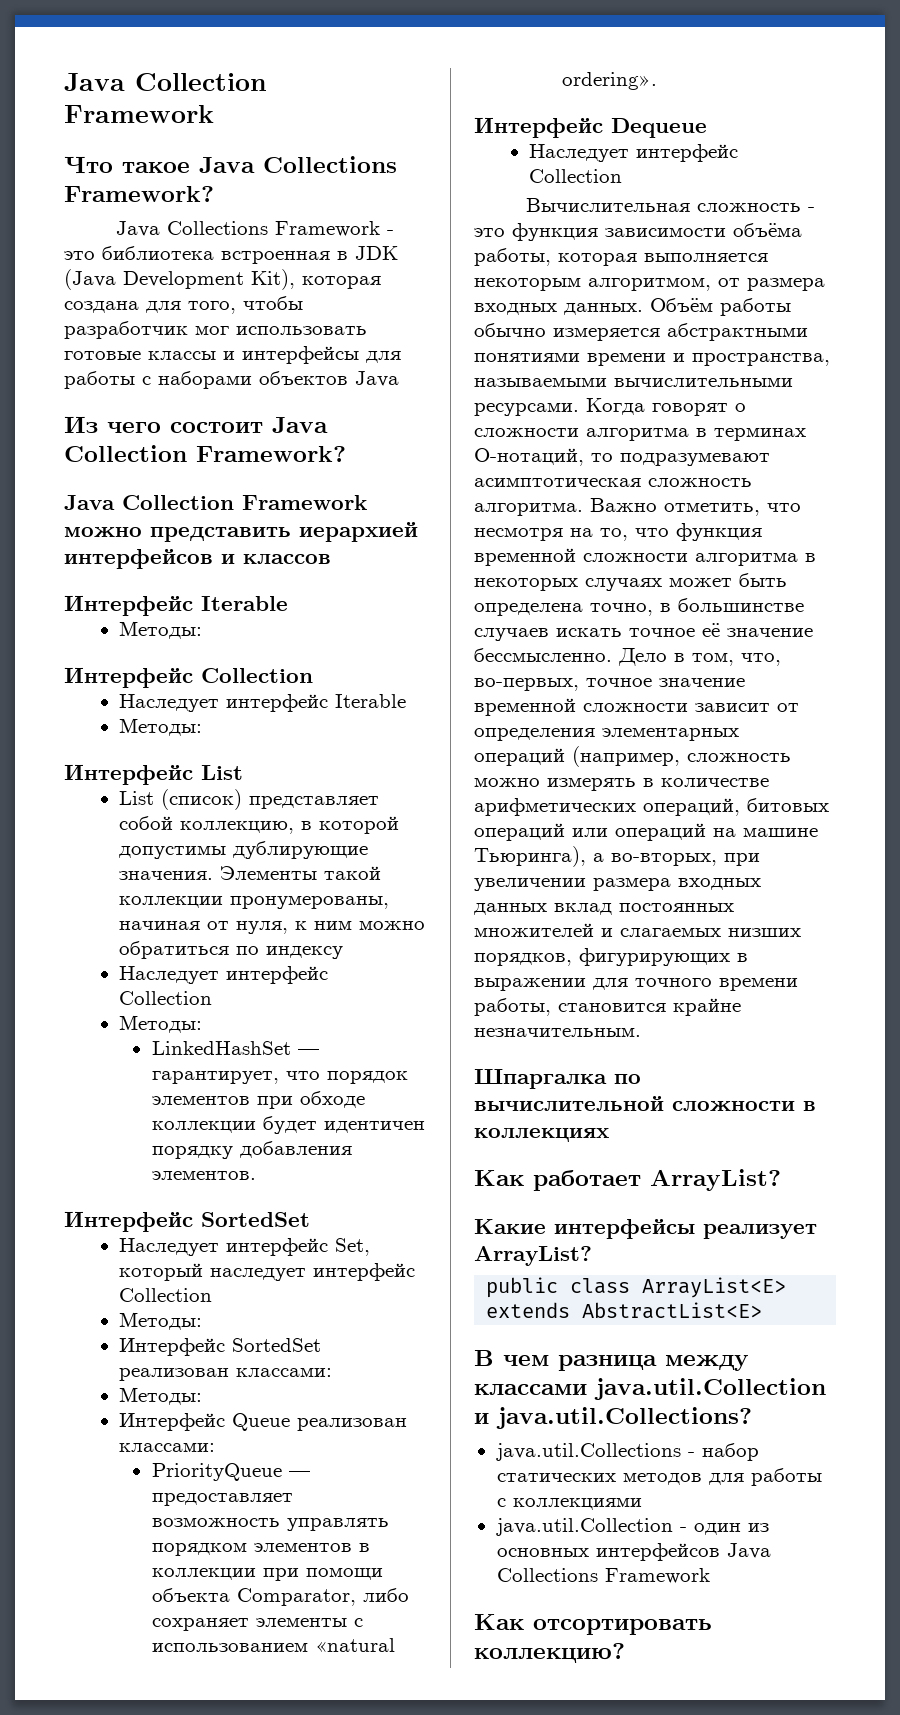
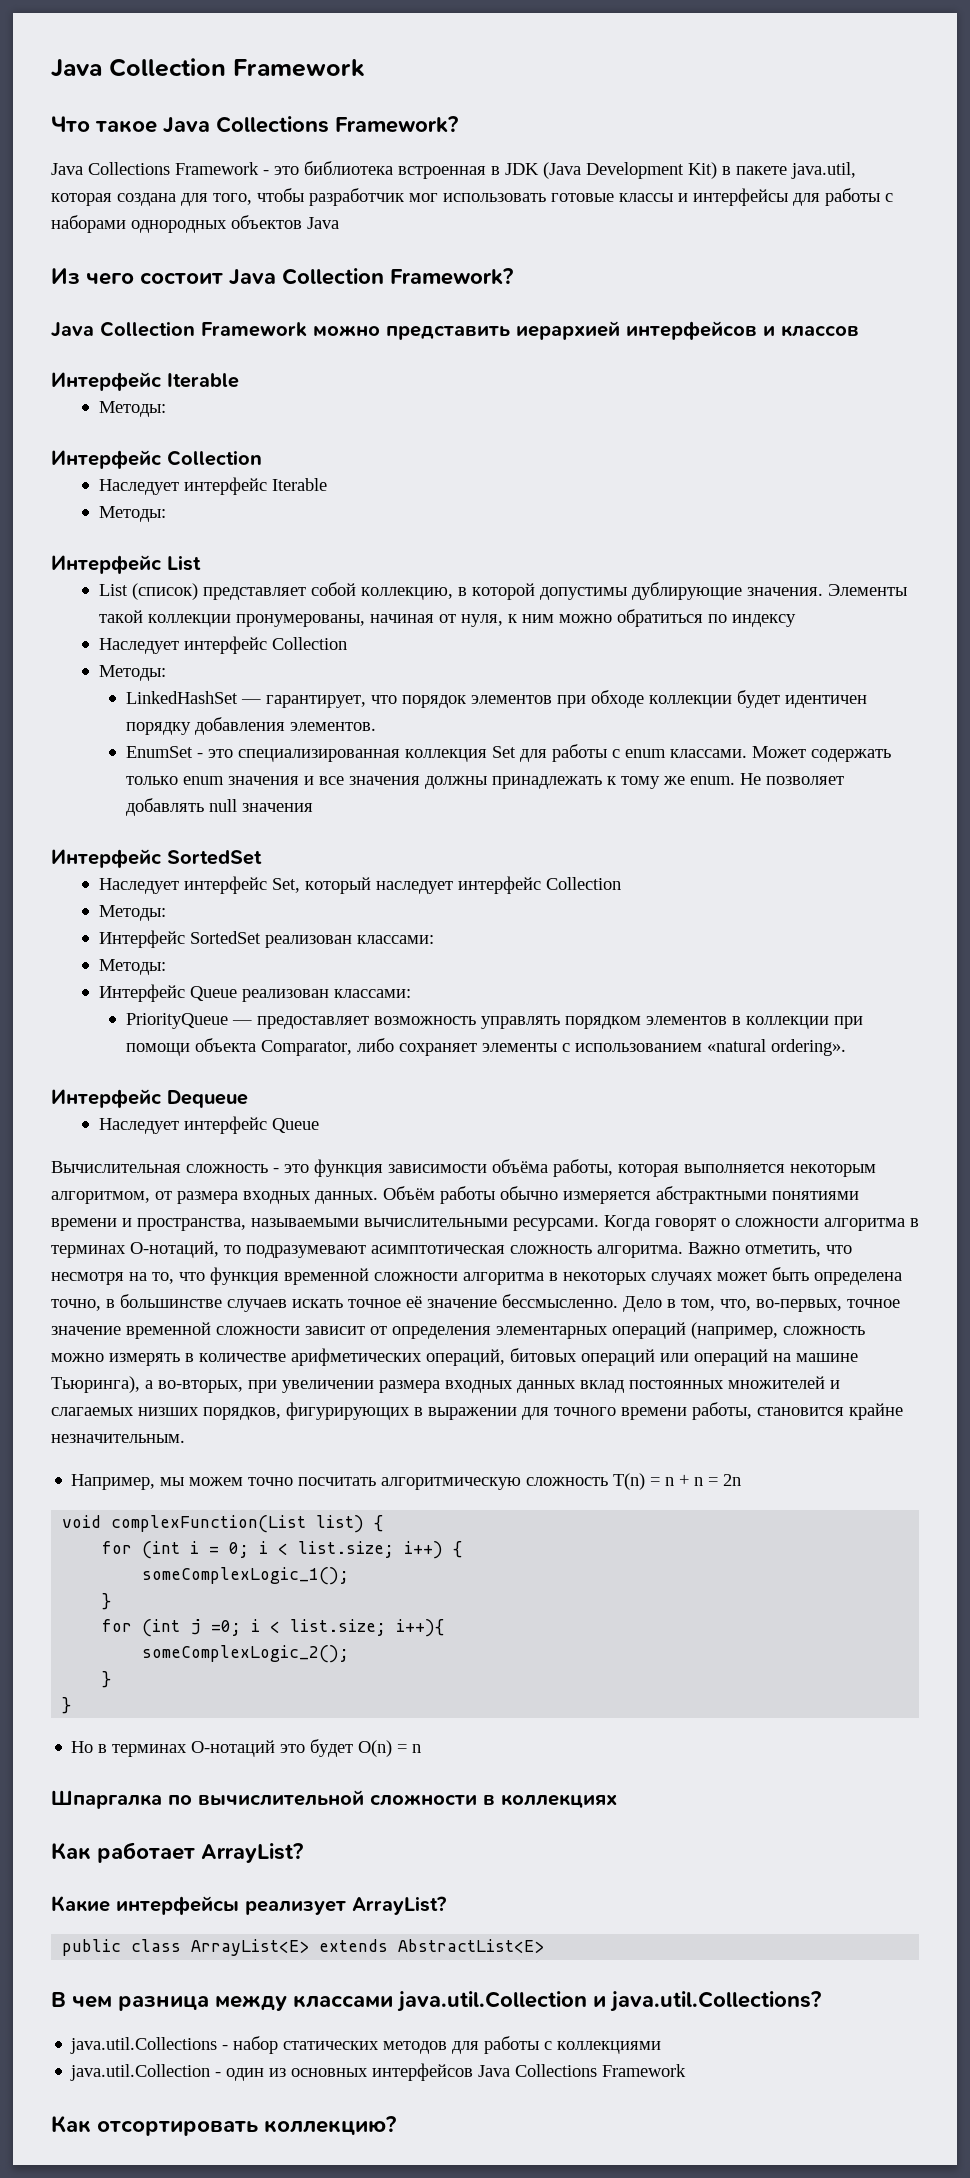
[251,269,295,290] Kit), -> [688,162,856,179] Kit) в пакете java.util,
(252, 380) none -> [131,220,227,233] однородных
(256, 1175) none -> [125,744,891,762] [125,773,844,789] [125,798,313,816] // EnumSet - это специализированная коллекция Set для работы с enum классами. Может содержать только enum значения и все значения должны принадлежать к тому же enum. Не позволяет добавлять null значения
[529,169,623,183] Collection -> [271,1118,319,1133] Queue
(641, 1032) none -> [71,1473,742,1490] [62,1515,384,1533] [102,1541,463,1559] [142,1567,350,1585] [102,1593,112,1610] [102,1619,445,1637] [142,1645,350,1663] [102,1671,112,1688] [62,1697,72,1714] [71,1739,422,1757] // Например, мы можем точно посчитать алгоритмическую сложность T(n) = n + n = 2n // void complexFunction(List list) { // for (int i = 0; i < list.size; i++) { // someComplexLogic_1(); // } // for (int j =0; i < list.size; i++){ // someComplexLogic_2(); // } // } // Но в терминах O-нотаций это будет O(n) = n

